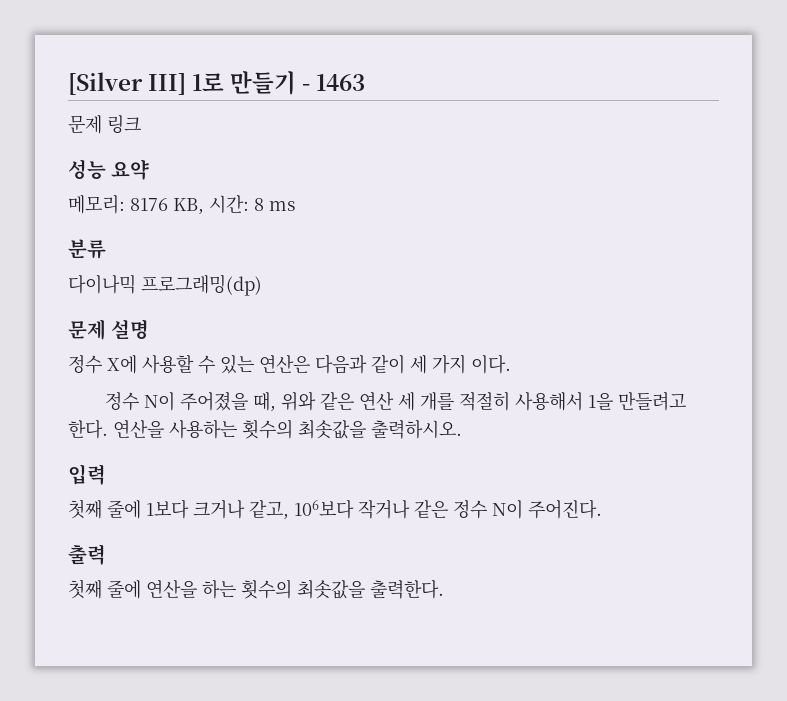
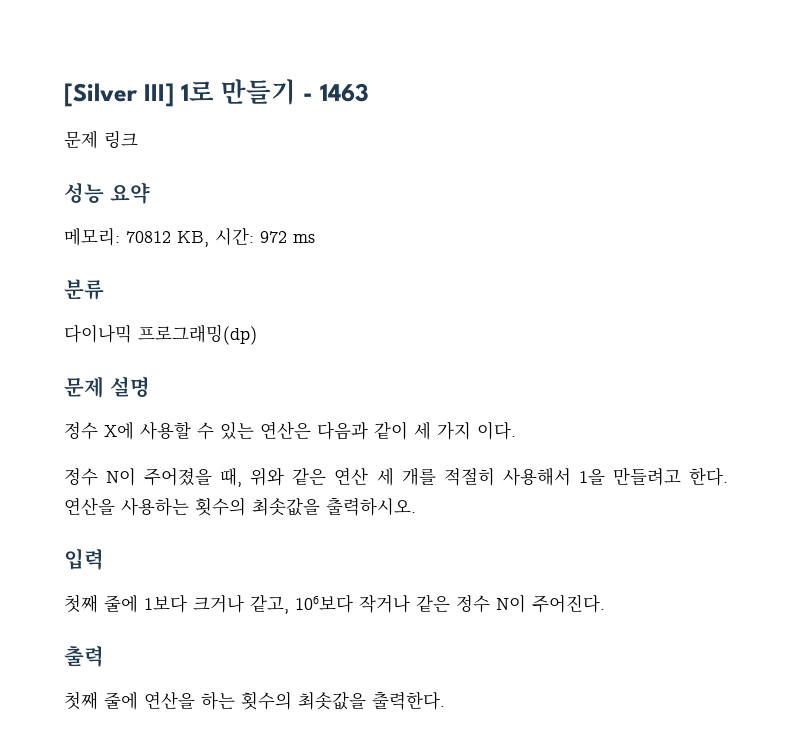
[130,198,168,211] 8176 -> [126,231,171,243] 70812
[254,198,264,211] 8 -> [260,231,287,243] 972

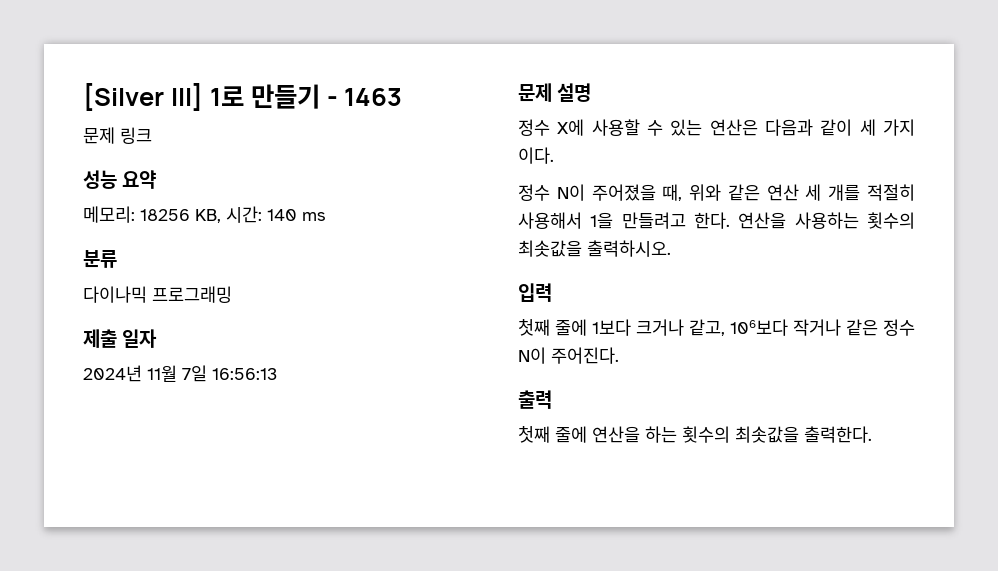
[126,231,171,243] 70812 -> [140,209,190,221] 18256
[260,231,287,243] 972 -> [267,209,297,221] 140
[138,324,257,345] 프로그래밍(dp) -> [152,286,232,303] [83,329,158,348] [83,365,277,382] 프로그래밍 // 제출 일자 // 2024년 11월 7일 16:56:13

